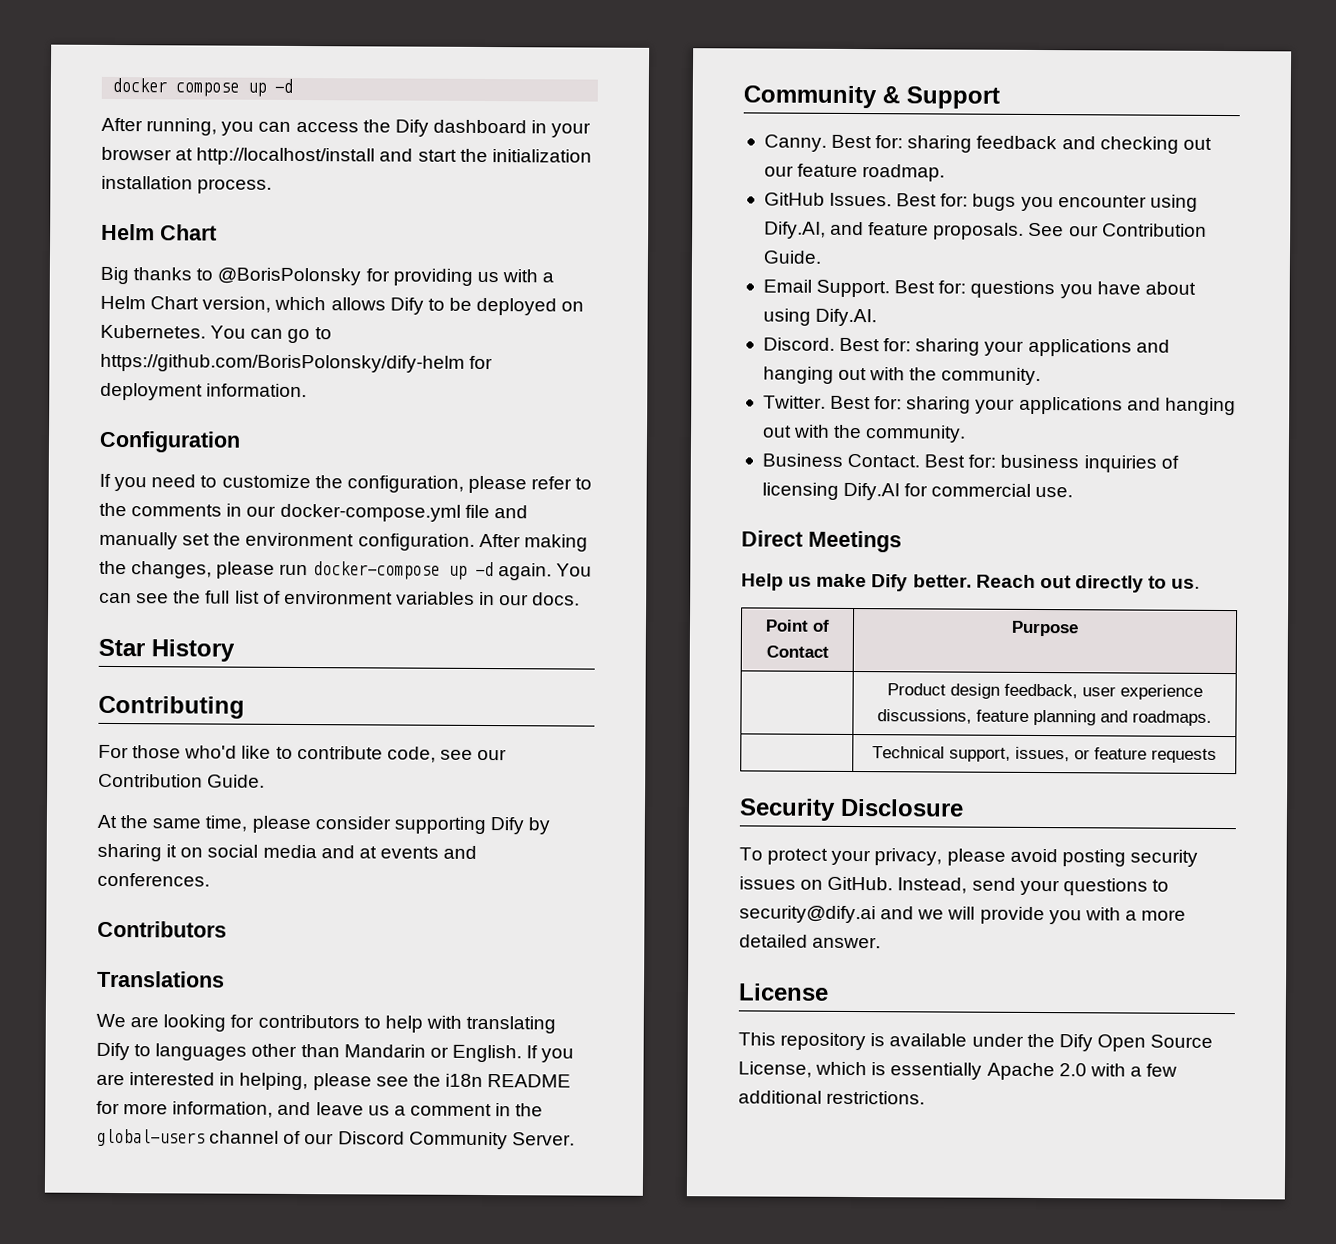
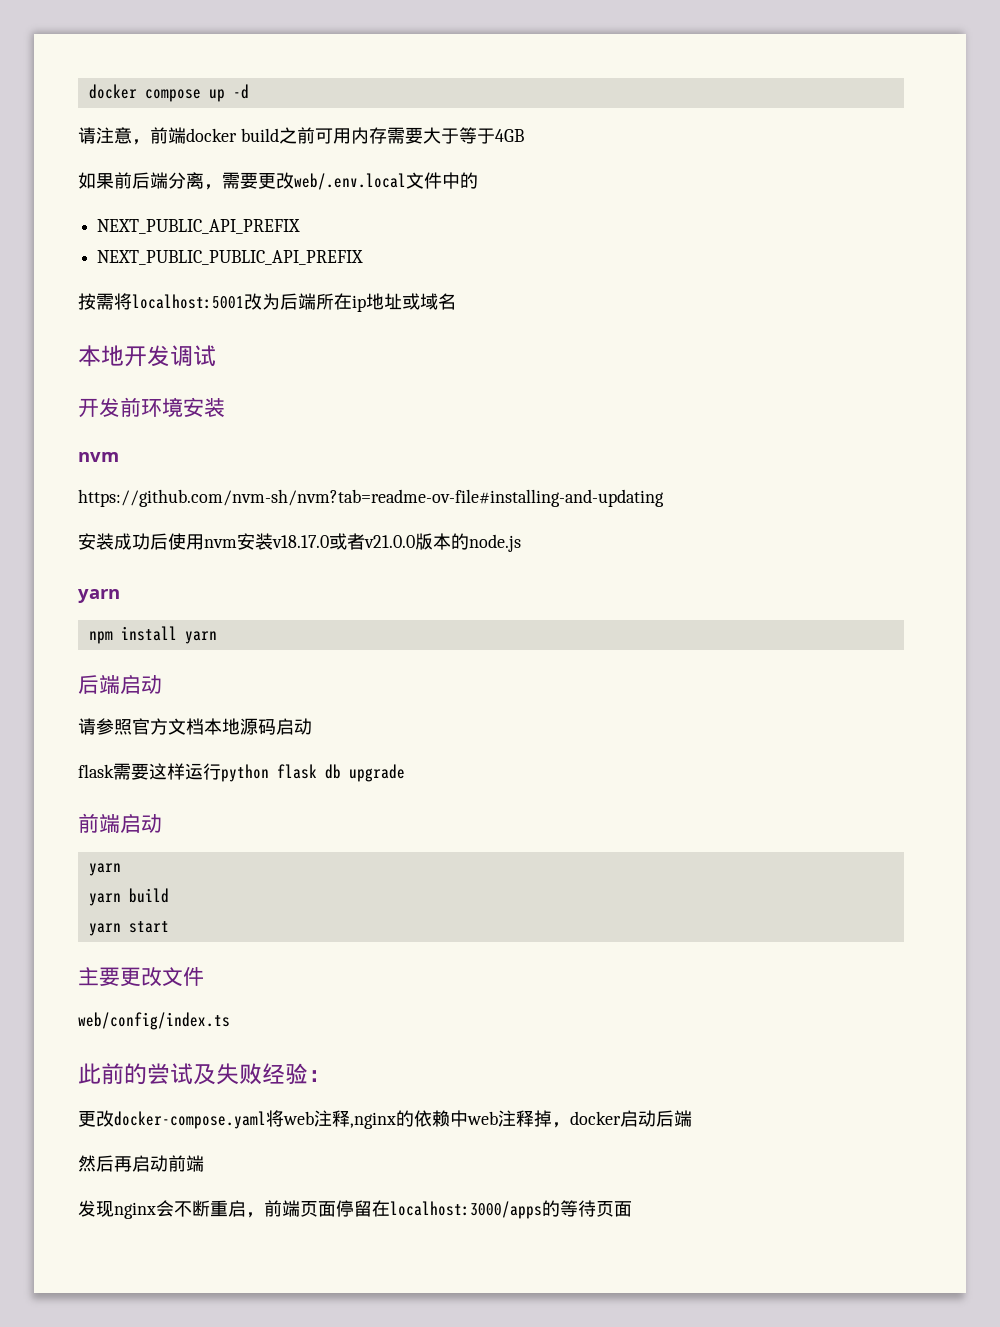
[101,117,592,138] [101,146,592,166] [101,175,273,194] [101,223,217,241] [100,266,555,286] [100,295,585,316] [100,324,332,344] [100,353,494,373] [100,382,308,401] [99,430,241,453] [99,473,593,494] [99,502,528,522] [99,531,588,552] [99,560,592,581] [99,590,581,606] [98,638,235,662] [98,695,245,719] [98,744,508,763] [98,773,266,788] [97,814,551,835] [97,843,478,862] [97,872,210,887] [97,920,227,938] [97,970,225,988] [96,1013,557,1034] [96,1042,575,1063] [96,1072,572,1091] [96,1100,544,1118] [96,1128,575,1150] [743,85,1000,109] [763,134,1212,154] [763,163,946,182] [763,192,1198,212] [763,221,1207,240] [762,250,822,264] [762,279,1196,299] [762,308,878,327] [762,337,1170,357] [762,366,1042,386] [762,395,1236,416] [761,424,967,443] [761,453,1179,473] [761,482,1074,501] [741,530,902,553] [741,573,1201,593] [765,619,830,632] [765,645,829,658] [1011,620,1079,637] [886,683,1203,700] [877,709,1212,726] [872,746,1217,763] [739,798,964,821] [739,847,1198,867] [739,876,1169,896] [739,905,1187,925] [739,934,882,949] [738,983,829,1001] [738,1032,1214,1052] [738,1061,1178,1081] [738,1090,926,1105] After running, you can access the Dify dashboard in your browser at http://localhost/install and start the initialization installation process. // Helm Chart // Big thanks to @BorisPolonsky for providing us with a Helm Chart version, which allows Dify to be deployed on Kubernetes. You can go to https://github.com/BorisPolonsky/dify-helm for deployment information. // Configuration // If you need to customize the configuration, please refer to the comments in our docker-compose.yml file and manually set the environment configuration. After making the changes, please run docker-compose up -d again. You can see the full list of environment variables in our docs. // Star History // Contributing // For those who'd like to contribute code, see our Contribution Guide. // At the same time, please consider supporting Dify by sharing it on social media and at events and conferences. // Contributors // Translations // We are looking for contributors to help with translating Dify to languages other than Mandarin or English. If you are interested in helping, please see the i18n README for more information, and leave us a comment in the global-users channel of our Discord Community Server. // Community & Support // Canny. Best for: sharing feedback and checking out our feature roadmap. // GitHub Issues. Best for: bugs you encounter using Dify.AI, and feature proposals. See our Contribution Guide. // Email Support. Best for: questions you have about using Dify.AI. // Discord. Best for: sharing your applications and hanging out with the community. // Twitter. Best for: sharing your applications and hanging out with the community. // Business Contact. Best for: business inquiries of licensing Dify.AI for commercial use. // Direct Meetings // Help us make Dify better. Reach out directly to us. // Point of Contact | Purpose // | Product design feedback, user experience discussions, feature planning and roadmaps. // | Technical support, issues, or feature requests // Security Disclosure // To protect your privacy, please avoid posting security issues on GitHub. Instead, send your questions to security@dify.ai and we will provide you with a more detailed answer. // License // This repository is available under the Dify Open Source License, which is essentially Apache 2.0 with a few additional restrictions. -> [78,127,524,145] [78,172,478,190] [97,219,301,234] [97,250,364,265] [78,293,456,312] [78,345,216,367] [78,397,225,418] [78,452,119,462] [78,489,664,507] [78,533,521,552] [78,589,120,603] [88,626,217,644] [78,674,162,694] [78,718,312,735] [78,763,405,782] [78,813,162,833] [88,863,121,876] [88,888,169,906] [88,921,169,936] [78,967,204,987] [78,1012,230,1030] [78,1063,331,1085] [78,1110,692,1129] [78,1155,204,1172] [78,1200,632,1219] 请注意，前端docker build之前可用内存需要大于等于4GB // 如果前后端分离，需要更改web/.env.local文件中的 // NEXT_PUBLIC_API_PREFIX // NEXT_PUBLIC_PUBLIC_API_PREFIX // 按需将localhost:5001改为后端所在ip地址或域名 // 本地开发调试 // 开发前环境安装 // nvm // https://github.com/nvm-sh/nvm?tab=readme-ov-file#installing-and-updating // 安装成功后使用nvm安装v18.17.0或者v21.0.0版本的node.js // yarn // npm install yarn // 后端启动 // 请参照官方文档本地源码启动 // flask需要这样运行python flask db upgrade // 前端启动 // yarn // yarn build // yarn start // 主要更改文件 // web/config/index.ts // 此前的尝试及失败经验： // 更改docker-compose.yaml将web注释,nginx的依赖中web注释掉，docker启动后端 // 然后再启动前端 // 发现nginx会不断重启，前端页面停留在localhost:3000/apps的等待页面

